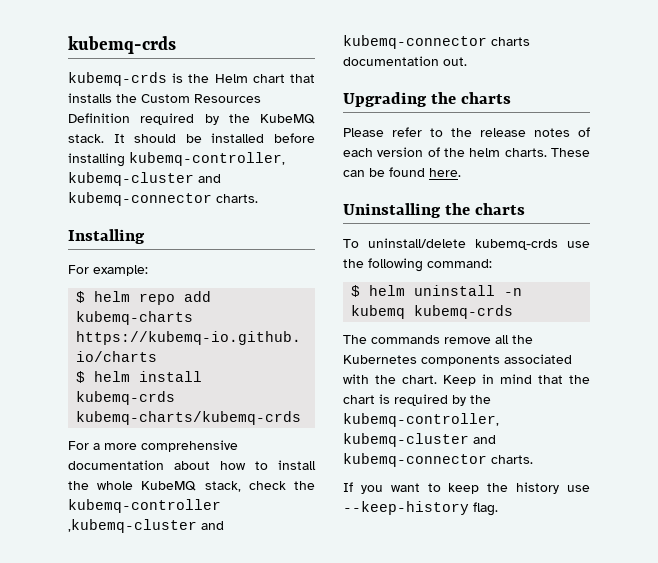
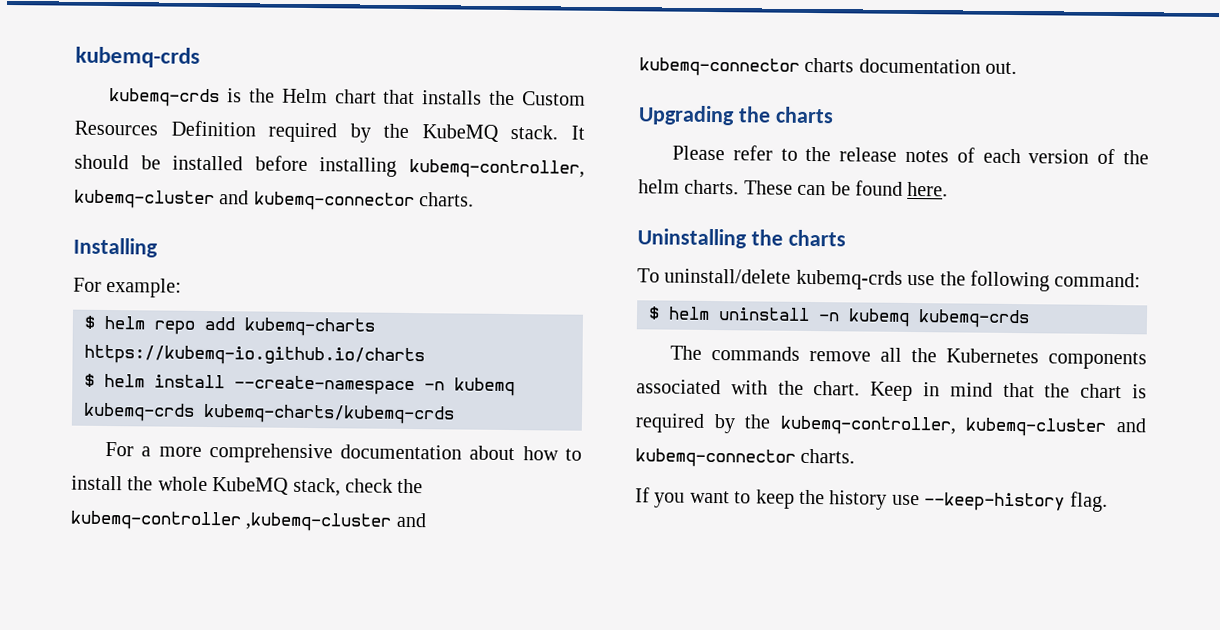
(203, 376) none -> [234,375,515,397] --create-namespace -n kubemq

